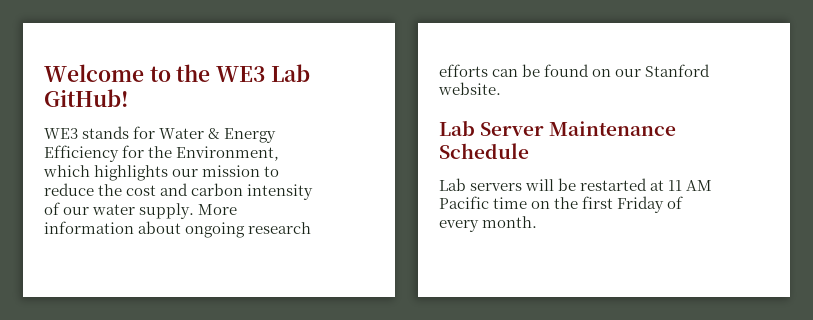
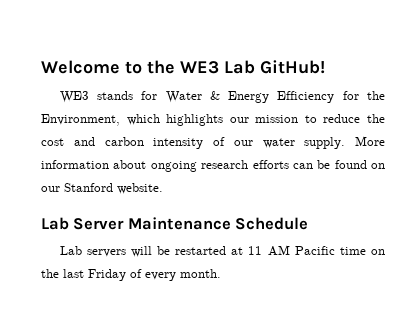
[582,196,614,209] first -> [63,269,84,278] last

